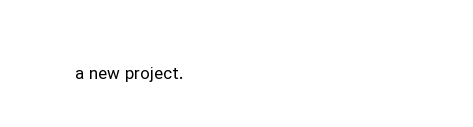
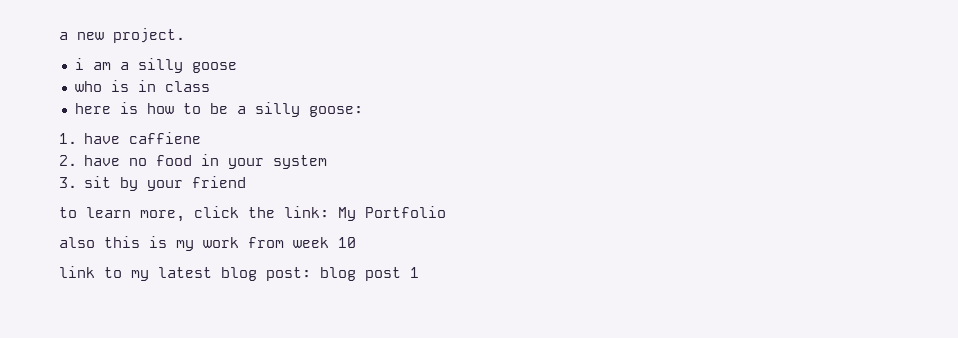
(183, 74) none -> [74,58,237,73] [74,80,210,92] [74,102,363,117] [59,132,202,144] [59,154,328,169] [59,176,247,191] [59,206,446,222] [59,236,356,251] [59,266,419,281] // i am a silly goose // who is in class // here is how to be a silly goose: // 1. have caffiene // 2. have no food in your system // 3. sit by your friend // to learn more, click the link: My Portfolio // also this is my work from week 10 // link to my latest blog post: blog post 1

